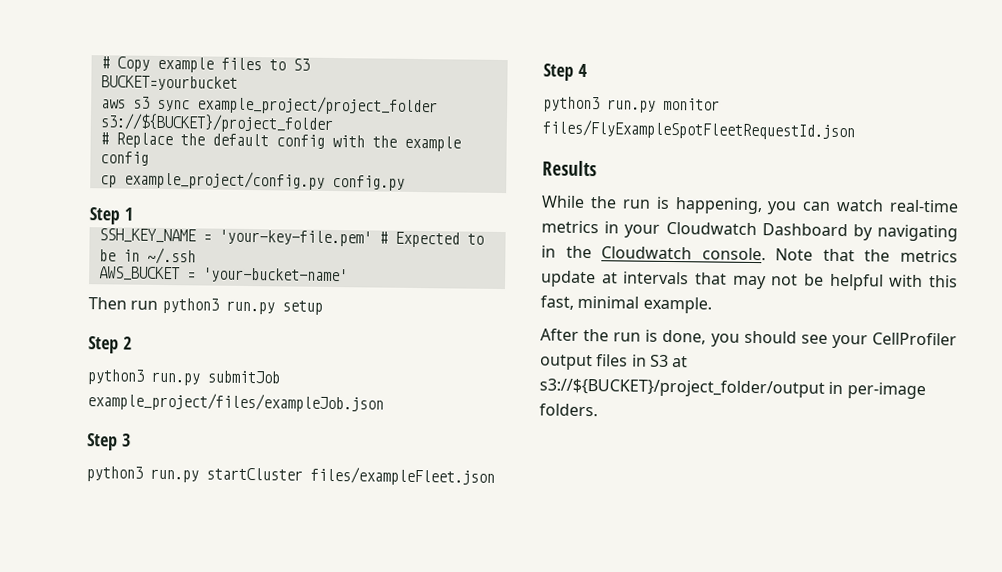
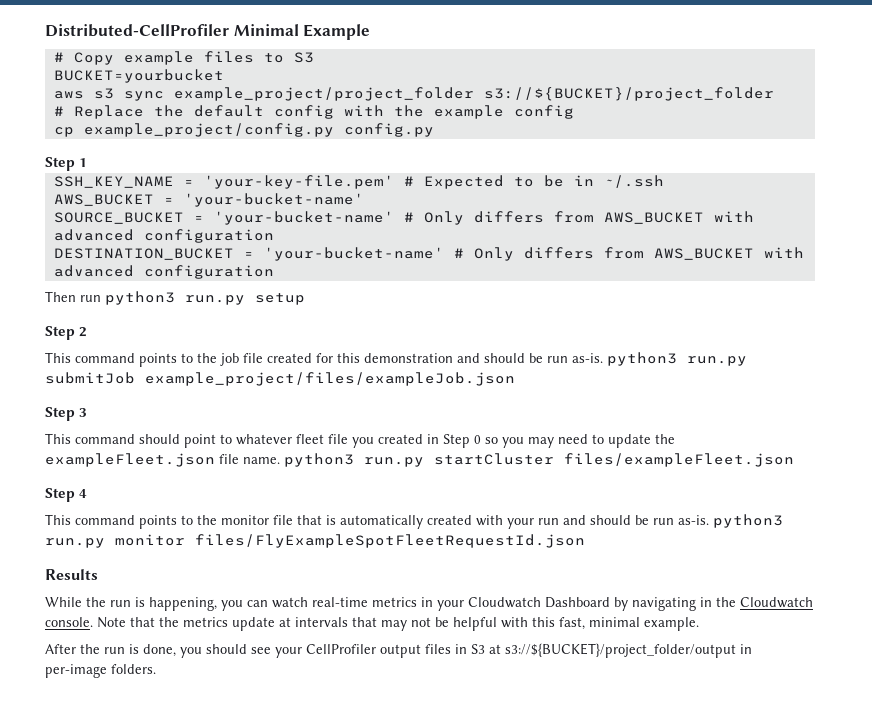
(100, 62) none -> [45,24,371,40] Distributed-CellProfiler Minimal Example //
(348, 275) none -> [53,211,754,225] [53,229,274,243] [53,247,804,261] [53,265,274,279] // SOURCE_BUCKET = 'your-bucket-name' # Only differs from AWS_BUCKET with advanced configuration // DESTINATION_BUCKET = 'your-bucket-name' # Only differs from AWS_BUCKET with advanced configuration
(132, 343) none -> [45,352,603,367] This command points to the job file created for this demonstration and should be run as-is.
(131, 440) none -> [45,433,675,448] [45,453,280,467] This command should point to whatever fleet file you created in Step 0 so you may need to update the exampleFleet.json file name.
(588, 70) none -> [45,514,709,529] This command points to the monitor file that is automatically created with your run and should be run as-is.

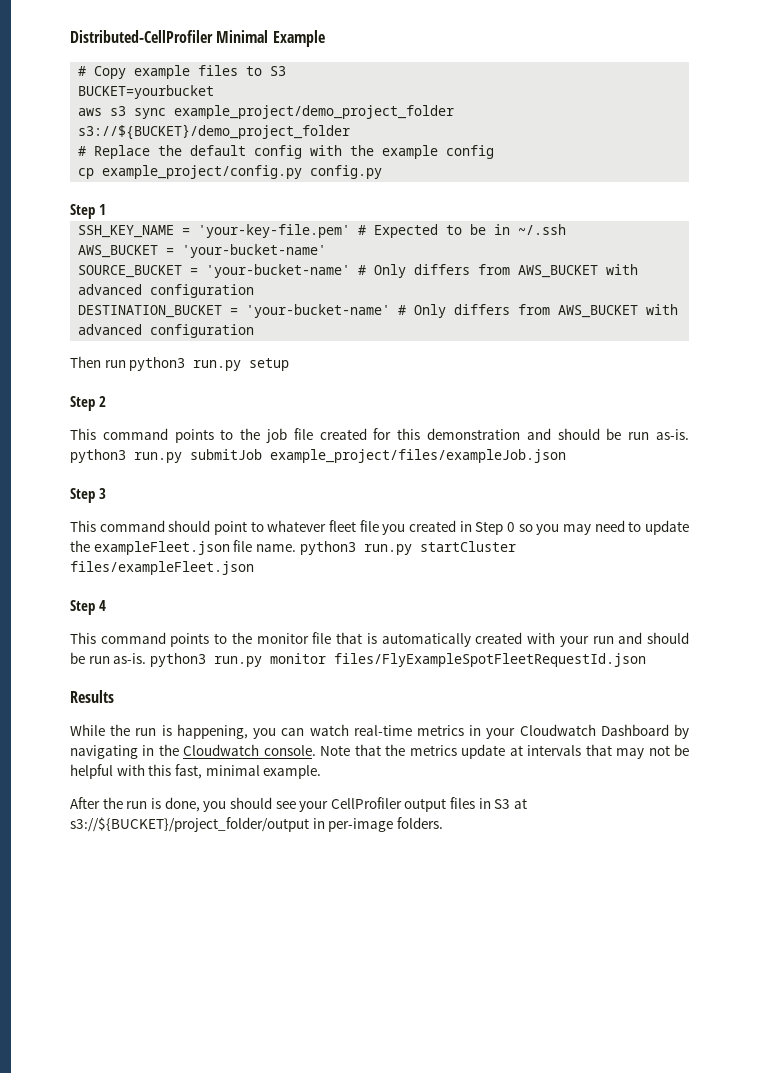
[173,87,774,101] example_project/project_folder s3://${BUCKET}/project_folder -> [174,105,455,119] [78,124,351,140] example_project/demo_project_folder s3://${BUCKET}/demo_project_folder

